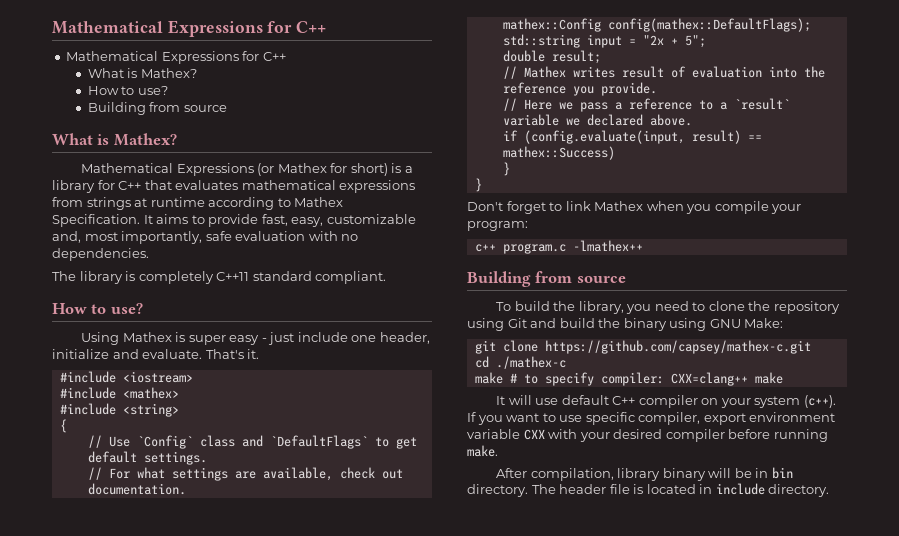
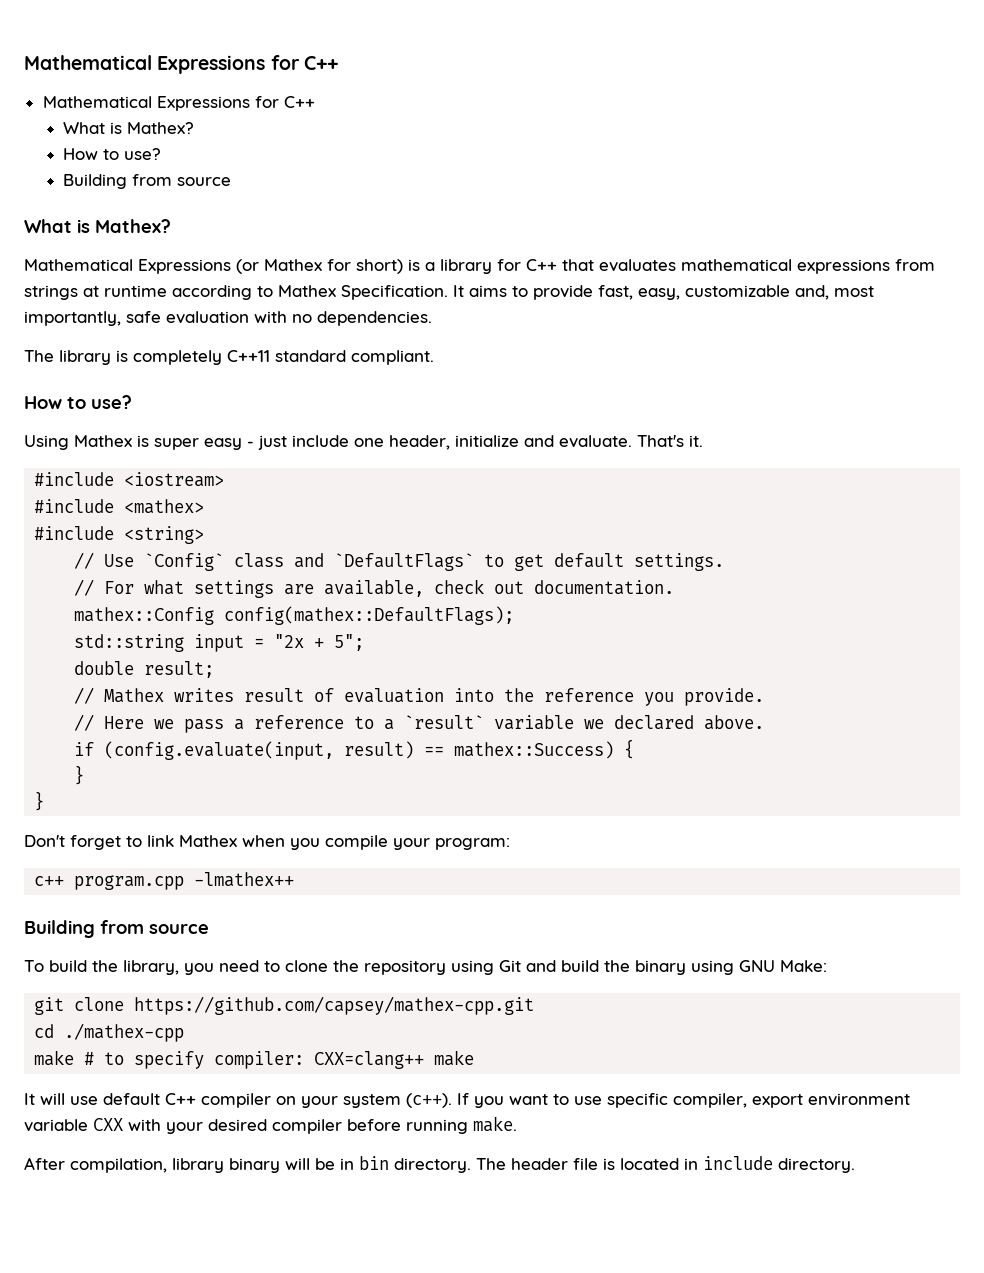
[59,419,67,433] // { -> (205, 535) none
(615, 153) none -> [624,739,635,759] {
[502,243,566,254] program.c -> [74,875,185,890] program.cpp
[544,340,811,354] https://github.com/capsey/mathex-c.git -> [134,996,535,1015] https://github.com/capsey/mathex-cpp.git
[495,356,566,369] ./mathex-c -> [64,1023,185,1042] ./mathex-cpp

